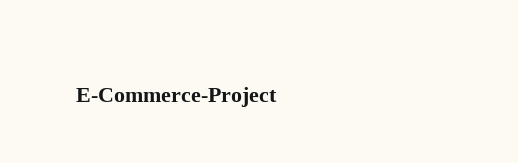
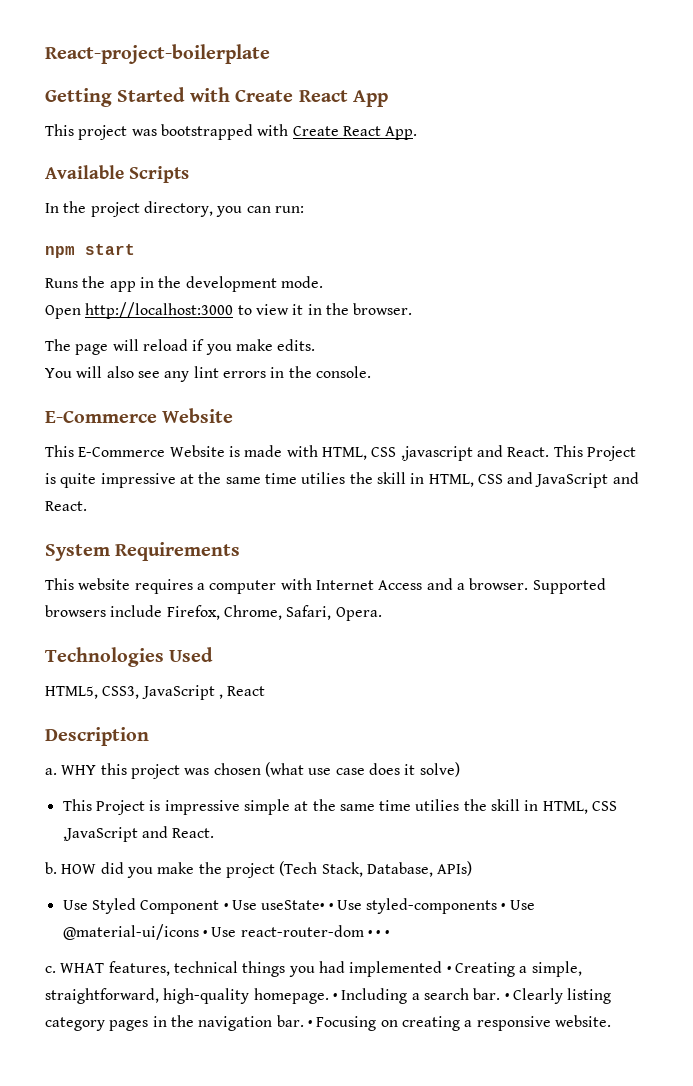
[76,87,277,107] E-Commerce-Project -> [45,44,270,64] [45,87,388,107] [45,124,418,140] [45,165,189,183] [45,201,304,217] [45,244,135,258] [45,276,323,292] [45,302,413,319] [45,339,316,355] [45,366,371,382] [45,408,234,423] [45,445,636,461] [45,472,639,488] [45,501,87,511] [45,542,241,561] [45,578,606,594] [45,605,382,621] [45,647,214,667] [45,685,266,700] [45,727,149,746] [45,762,460,779] [62,799,618,815] [62,826,215,842] [45,861,473,878] [62,898,535,914] [62,924,389,940] [45,961,582,977] [45,988,612,1004] [45,1015,611,1031] React-project-boilerplate // Getting Started with Create React App // This project was bootstrapped with Create React App. // Available Scripts // In the project directory, you can run: // npm start // Runs the app in the development mode. // Open http://localhost:3000 to view it in the browser. // The page will reload if you make edits. // You will also see any lint errors in the console. // E-Commerce Website // This E-Commerce Website is made with HTML, CSS ,javascript and React. This Project is quite impressive at the same time utilies the skill in HTML, CSS and JavaScript and React. // System Requirements // This website requires a computer with Internet Access and a browser. Supported browsers include Firefox, Chrome, Safari, Opera. // Technologies Used // HTML5, CSS3, JavaScript , React // Description // a. WHY this project was chosen (what use case does it solve) // This Project is impressive simple at the same time utilies the skill in HTML, CSS ,JavaScript and React. // b. HOW did you make the project (Tech Stack, Database, APIs) // Use Styled Component • Use useState• • Use styled-components • Use @material-ui/icons • Use react-router-dom • • • // c. WHAT features, technical things you had implemented • Creating a simple, straightforward, high-quality homepage. • Including a search bar. • Clearly listing category pages in the navigation bar. • Focusing on creating a responsive website.

